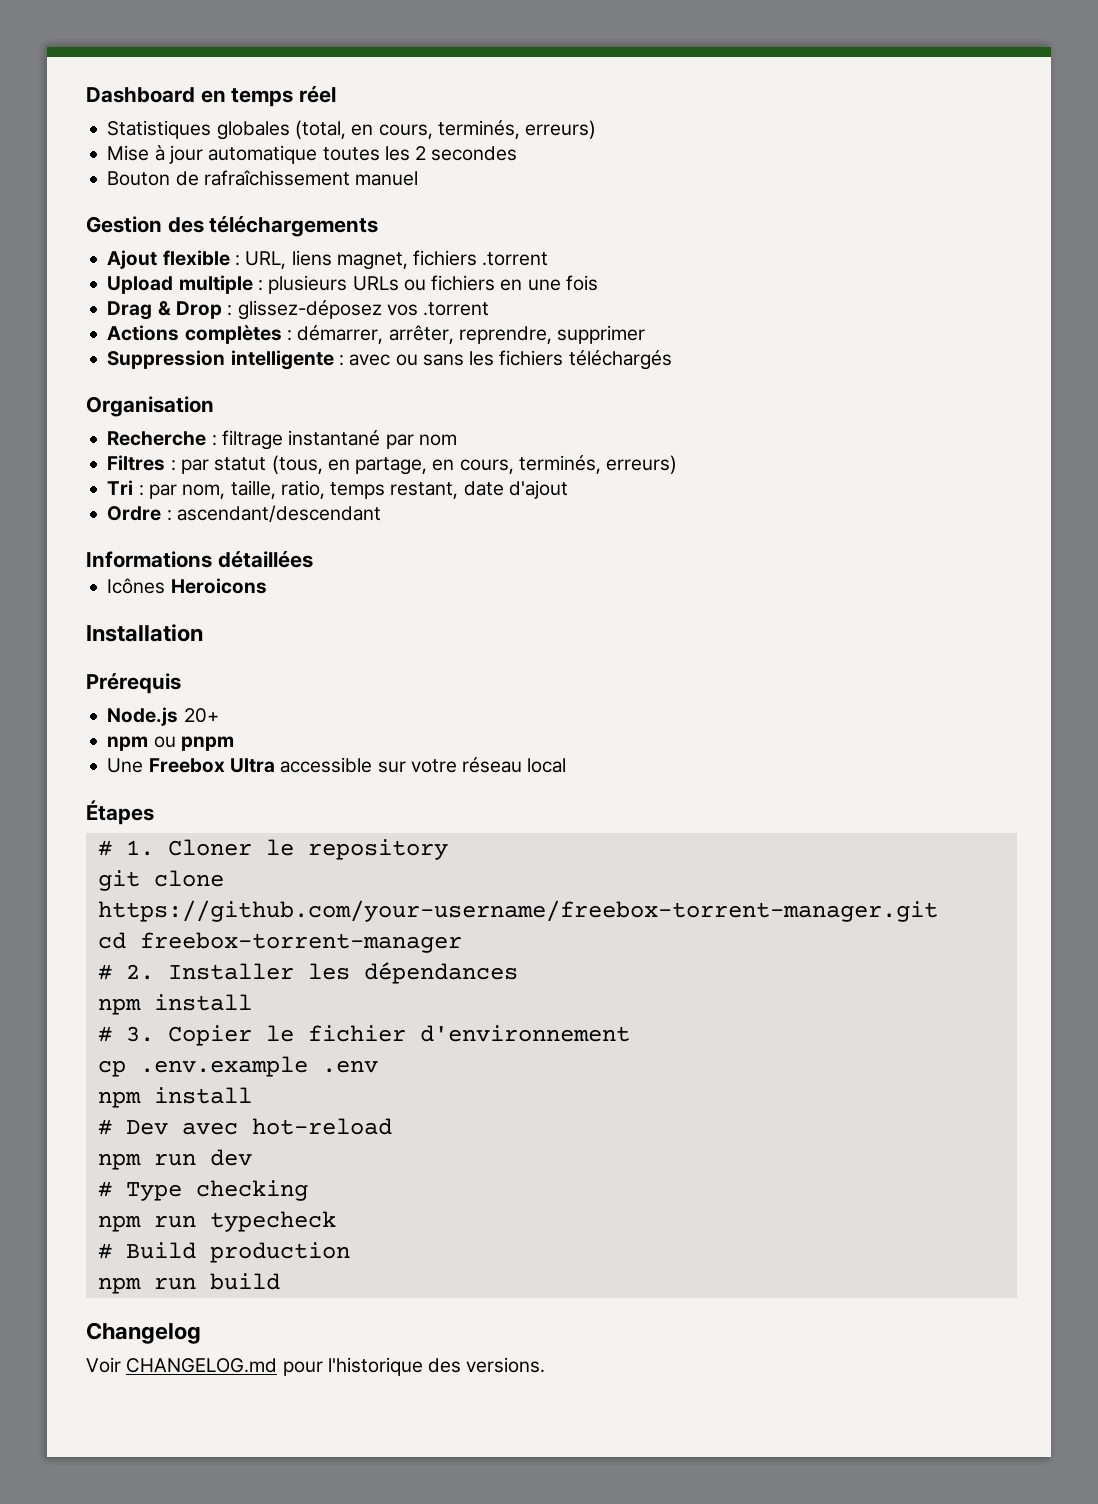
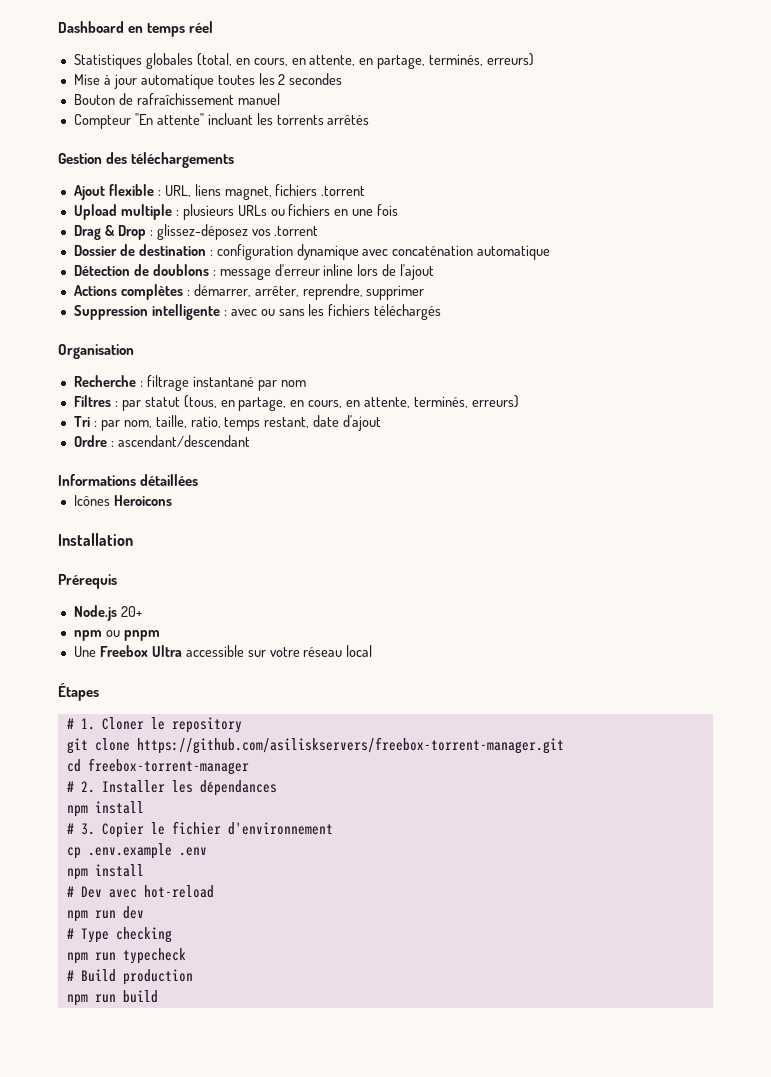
(433, 131) none -> [291,55,426,69] en attente, en partage,
(419, 178) none -> [73,113,370,129] // Compteur "En attente" incluant les torrents arrêtés
(490, 309) none -> [73,244,551,260] [73,264,435,280] // Dossier de destination : configuration dynamique avec concaténation automatique // Détection de doublons : message d'erreur inline lors de l'ajout
(514, 466) none -> [346,397,411,408] en attente,
[97,900,938,922] https://github.com/your-username/freebox-torrent-manager.git -> [136,737,564,754] https://github.com/asiliskservers/freebox-torrent-manager.git
[86,1322,201,1344] [86,1357,546,1376] // Changelog // Voir CHANGELOG.md pour l'historique des versions. -> (158, 996) none

